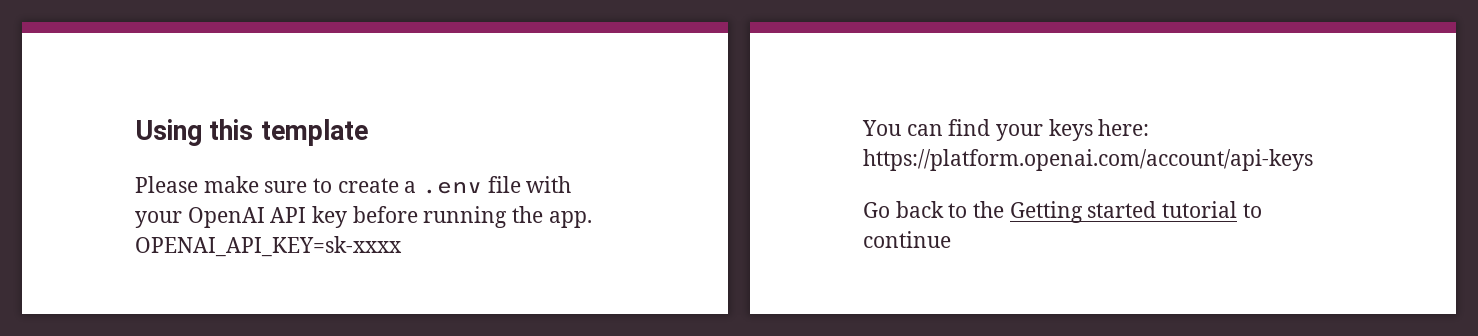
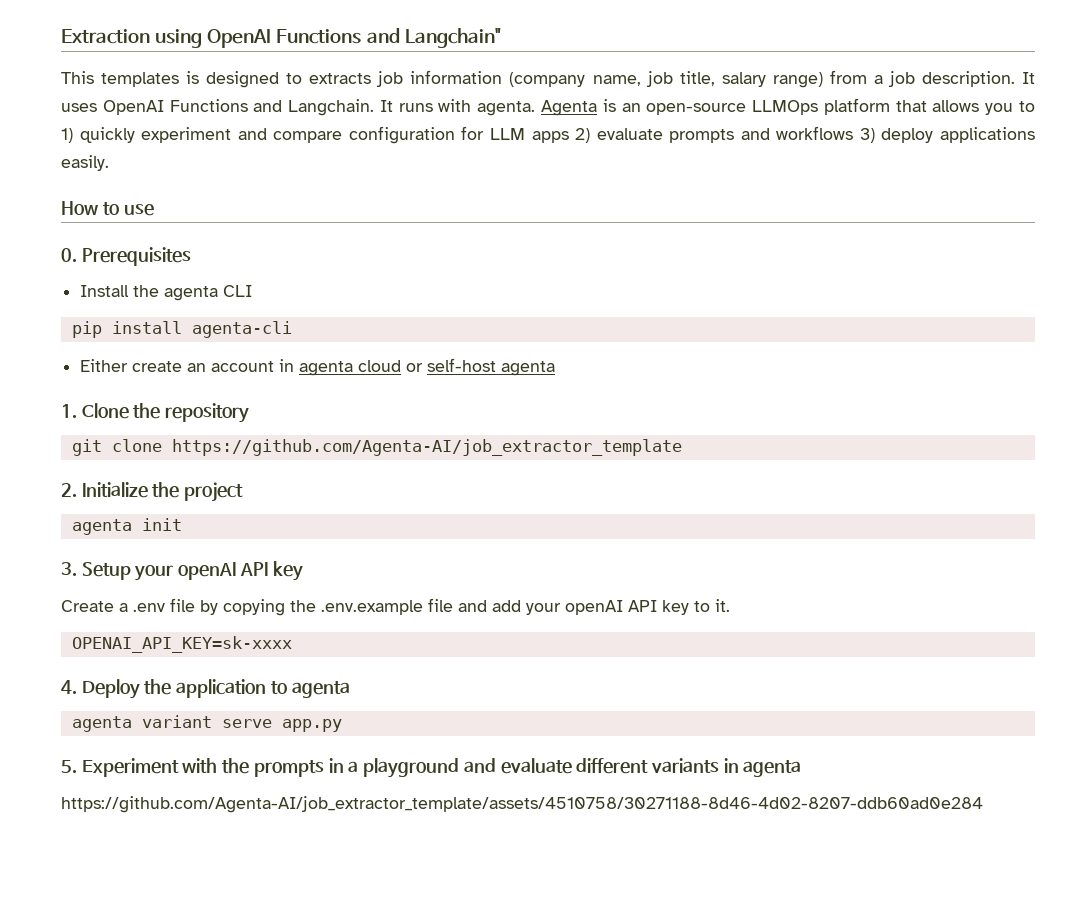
[135,119,368,146] [135,176,572,194] [135,206,592,228] [135,236,402,257] [862,119,1150,141] [863,149,1313,171] [863,201,1262,223] [863,231,951,248] Using this template // Please make sure to create a .env file with your OpenAI API key before running the app. OPENAI_API_KEY=sk-xxxx // You can find your keys here: https://platform.openai.com/account/api-keys // Go back to the Getting started tutorial to continue -> [61,28,501,48] [61,70,1035,88] [61,98,1036,116] [61,126,1035,144] [61,155,109,171] [61,201,154,216] [61,247,191,266] [80,285,253,301] [71,321,292,338] [80,358,556,376] [61,403,250,423] [71,439,682,456] [61,482,244,502] [71,518,182,535] [61,561,303,581] [61,598,730,616] [71,636,292,653] [61,679,350,699] [71,715,342,732] [61,758,802,778] [61,796,983,813] Extraction using OpenAI Functions and Langchain" // This templates is designed to extracts job information (company name, job title, salary range) from a job description. It uses OpenAI Functions and Langchain. It runs with agenta. Agenta is an open-source LLMOps platform that allows you to 1) quickly experiment and compare configuration for LLM apps 2) evaluate prompts and workflows 3) deploy applications easily. // How to use // 0. Prerequisites // Install the agenta CLI // pip install agenta-cli // Either create an account in agenta cloud or self-host agenta // 1. Clone the repository // git clone https://github.com/Agenta-AI/job_extractor_template // 2. Initialize the project // agenta init // 3. Setup your openAI API key // Create a .env file by copying the .env.example file and add your openAI API key to it. // OPENAI_API_KEY=sk-xxxx // 4. Deploy the application to agenta // agenta variant serve app.py // 5. Experiment with the prompts in a playground and evaluate different variants in agenta // https://github.com/Agenta-AI/job_extractor_template/assets/4510758/30271188-8d46-4d02-8207-ddb60ad0e284

